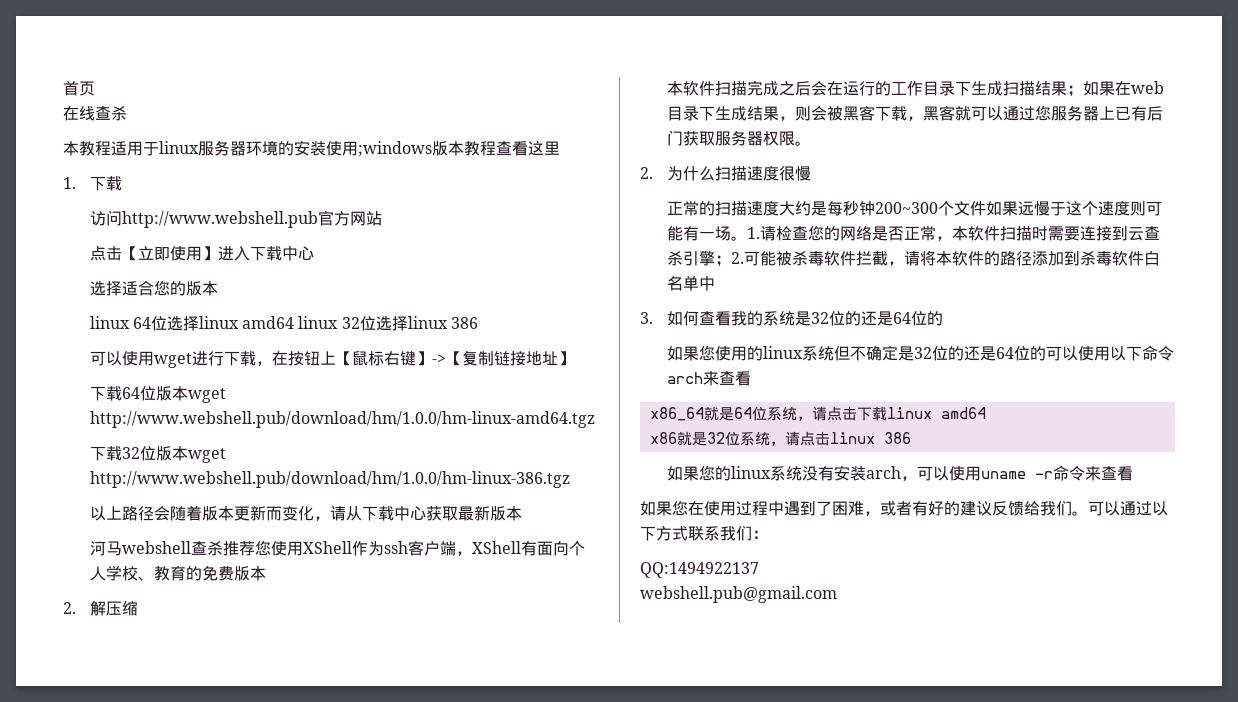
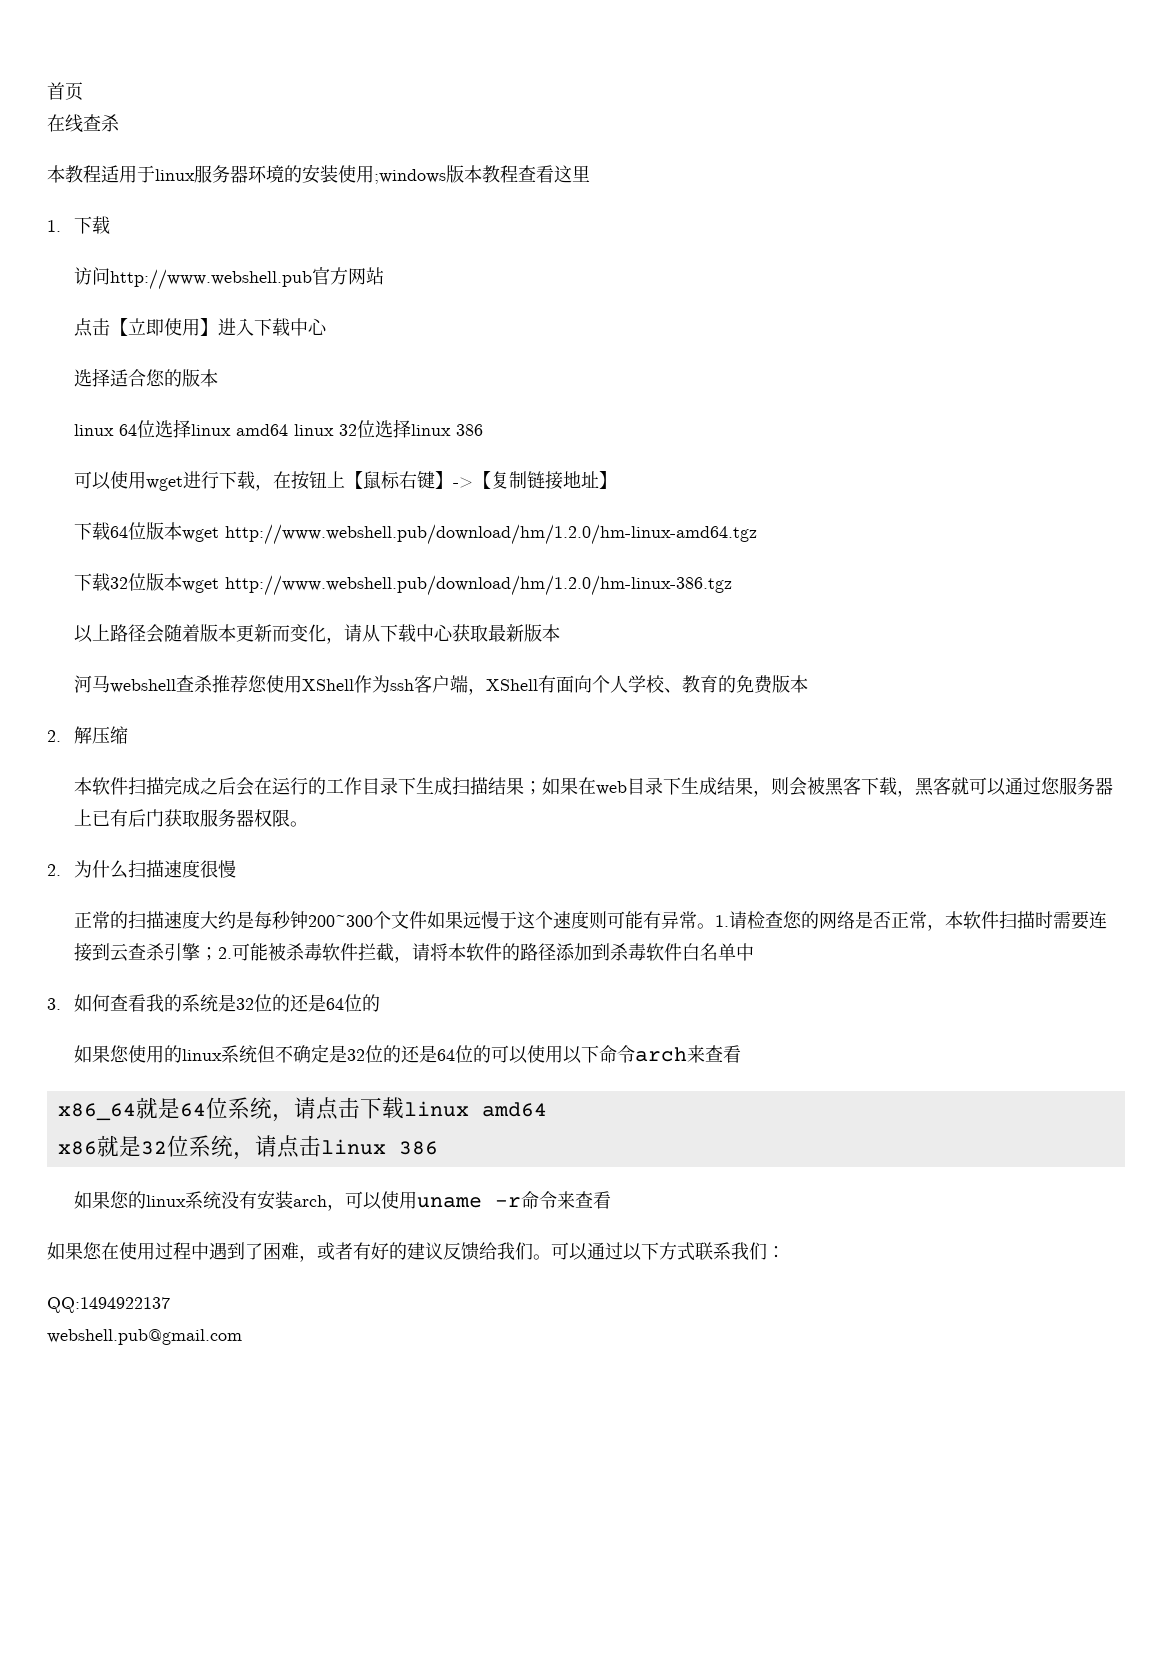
[89,411,595,428] http://www.webshell.pub/download/hm/1.0.0/hm-linux-amd64.tgz -> [225,524,758,545] http://www.webshell.pub/download/hm/1.2.0/hm-linux-amd64.tgz
[89,471,570,488] http://www.webshell.pub/download/hm/1.0.0/hm-linux-386.tgz -> [225,575,733,596] http://www.webshell.pub/download/hm/1.2.0/hm-linux-386.tgz
[698,226,731,241] 一场 -> [661,911,698,929] 异常

